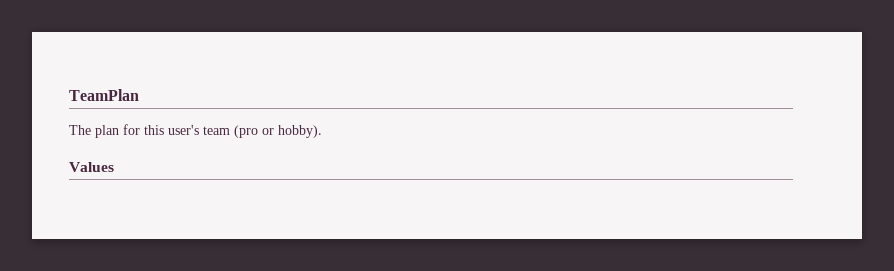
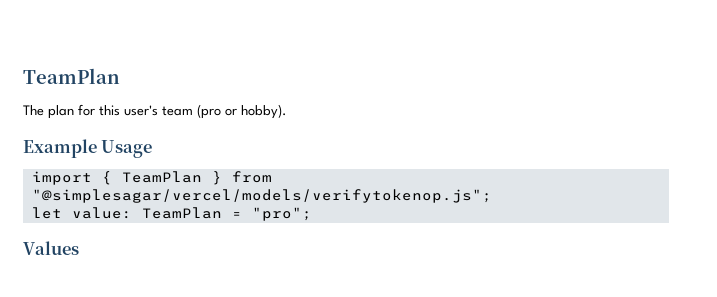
(322, 131) none -> [23,139,153,158] [31,171,272,185] [31,189,492,203] [31,207,312,221] // Example Usage // import { TeamPlan } from "@simplesagar/vercel/models/verifytokenop.js"; // let value: TeamPlan = "pro";

